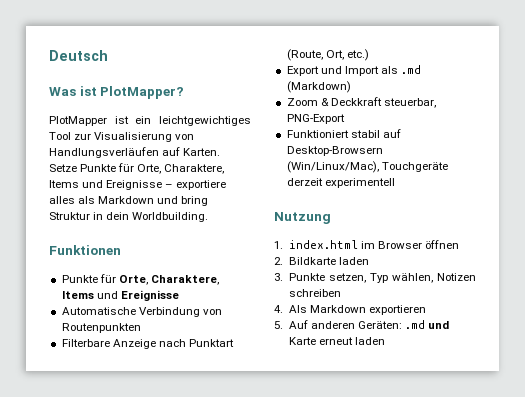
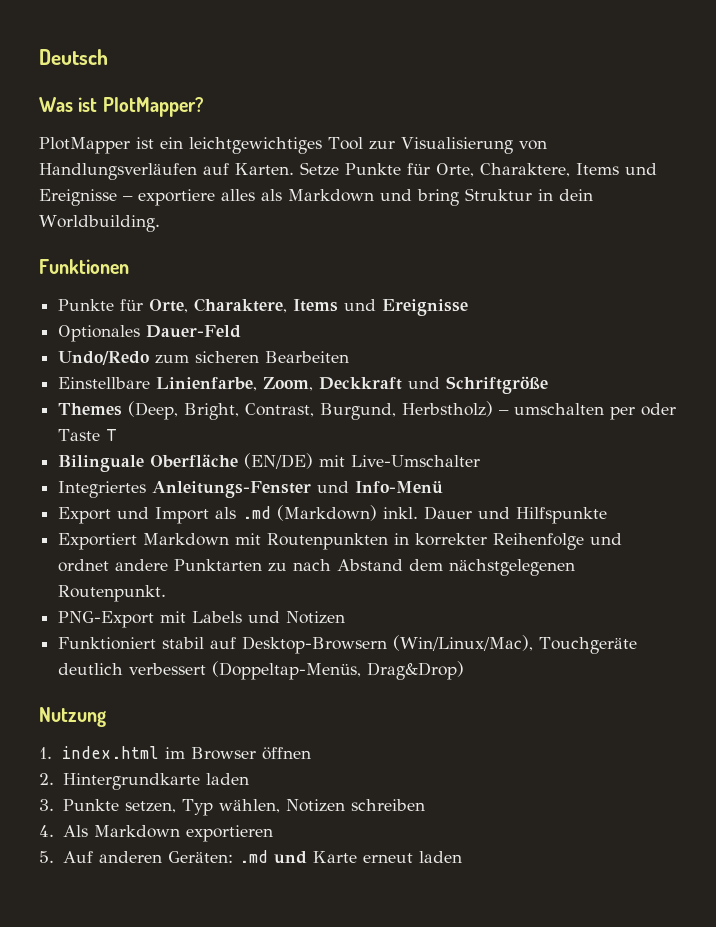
[61,307,222,317] [61,323,141,333] [61,339,234,349] [286,49,369,61] Automatische Verbindung von Routenpunkten // Filterbare Anzeige nach Punktart (Route, Ort, etc.) -> [58,325,242,342] [58,351,350,365] [58,376,549,394] [58,401,677,420] [58,429,118,441] [58,453,481,472] [58,481,444,498] Optionales Dauer-Feld // Undo/Redo zum sicheren Bearbeiten // Einstellbare Linienfarbe, Zoom, Deckkraft und Schriftgröße // Themes (Deep, Bright, Contrast, Burgund, Herbstholz) – umschalten per oder Taste T // Bilinguale Oberfläche (EN/DE) mit Live-Umschalter // Integriertes Anleitungs-Fenster und Info-Menü
[286,97,436,108] [286,114,345,124] // Zoom & Deckkraft steuerbar, PNG-Export -> [383,506,608,524] [58,533,623,550] [58,559,576,576] [58,585,167,602] [58,611,346,628] inkl. Dauer und Hilfspunkte // Exportiert Markdown mit Routenpunkten in korrekter Reihenfolge und ordnet andere Punktarten zu nach Abstand dem nächstgelegenen Routenpunkt. // PNG-Export mit Labels und Notizen
[286,178,395,188] derzeit experimentell -> [58,661,465,680] deutlich verbessert (Doppeltap-Menüs, Drag&Drop)
[288,257,336,265] Bildkarte -> [62,773,200,790] Hintergrundkarte

